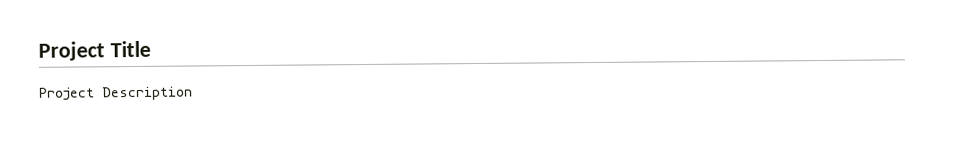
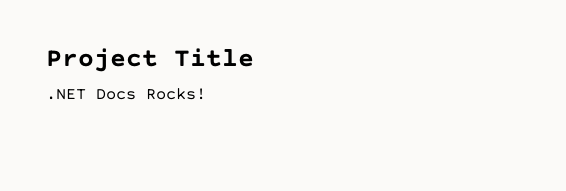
[39,86,193,101] Project Description -> [46,88,206,100] .NET Docs Rocks!

